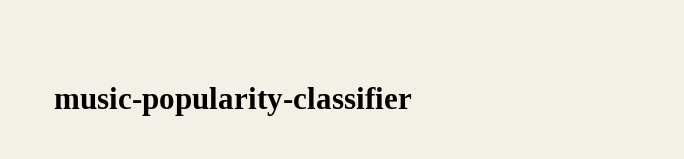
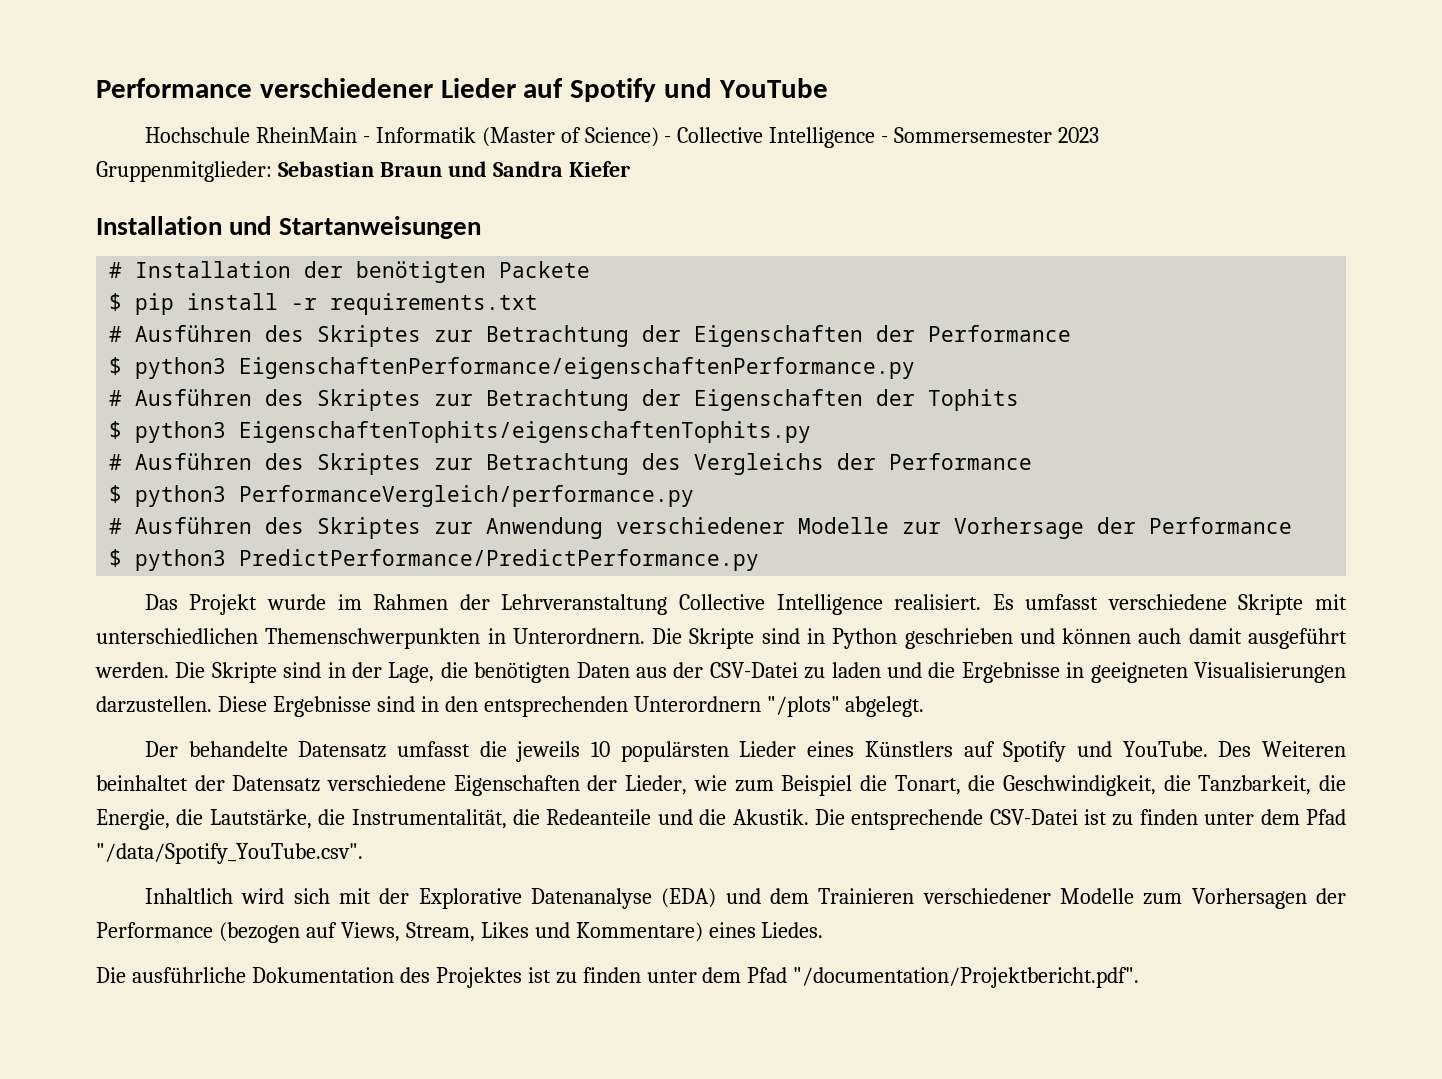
[54,87,412,116] music-popularity-classifier -> [96,78,828,102] [144,127,1100,148] [96,161,630,182] [96,216,481,239] [109,261,591,283] [109,293,539,315] [109,325,1072,347] [109,357,916,379] [109,389,1020,411] [109,421,812,443] [109,453,1033,475] [109,485,695,507] [109,517,1293,539] [109,549,760,571] [144,594,1347,615] [96,628,1348,649] [95,662,1346,683] [96,696,925,717] [144,741,1346,762] [96,775,1346,796] [96,809,1347,830] [96,843,363,864] [144,888,1346,909] [96,922,824,943] [96,967,1140,988] Performance verschiedener Lieder auf Spotify und YouTube // Hochschule RheinMain - Informatik (Master of Science) - Collective Intelligence - Sommersemester 2023 // Gruppenmitglieder: Sebastian Braun und Sandra Kiefer // Installation und Startanweisungen // # Installation der benötigten Packete // $ pip install -r requirements.txt // # Ausführen des Skriptes zur Betrachtung der Eigenschaften der Performance // $ python3 EigenschaftenPerformance/eigenschaftenPerformance.py // # Ausführen des Skriptes zur Betrachtung der Eigenschaften der Tophits // $ python3 EigenschaftenTophits/eigenschaftenTophits.py // # Ausführen des Skriptes zur Betrachtung des Vergleichs der Performance // $ python3 PerformanceVergleich/performance.py // # Ausführen des Skriptes zur Anwendung verschiedener Modelle zur Vorhersage der Performance // $ python3 PredictPerformance/PredictPerformance.py // Das Projekt wurde im Rahmen der Lehrveranstaltung Collective Intelligence realisiert. Es umfasst verschiedene Skripte mit unterschiedlichen Themenschwerpunkten in Unterordnern. Die Skripte sind in Python geschrieben und können auch damit ausgeführt werden. Die Skripte sind in der Lage, die benötigten Daten aus der CSV-Datei zu laden und die Ergebnisse in geeigneten Visualisierungen darzustellen. Diese Ergebnisse sind in den entsprechenden Unterordnern "/plots" abgelegt. // Der behandelte Datensatz umfasst die jeweils 10 populärsten Lieder eines Künstlers auf Spotify und YouTube. Des Weiteren beinhaltet der Datensatz verschiedene Eigenschaften der Lieder, wie zum Beispiel die Tonart, die Geschwindigkeit, die Tanzbarkeit, die Energie, die Lautstärke, die Instrumentalität, die Redeanteile und die Akustik. Die entsprechende CSV-Datei ist zu finden unter dem Pfad "/data/Spotify_YouTube.csv". // Inhaltlich wird sich mit der Explorative Datenanalyse (EDA) und dem Trainieren verschiedener Modelle zum Vorhersagen der Performance (bezogen auf Views, Stream, Likes und Kommentare) eines Liedes. // Die ausführliche Dokumentation des Projektes ist zu finden unter dem Pfad "/documentation/Projektbericht.pdf".

